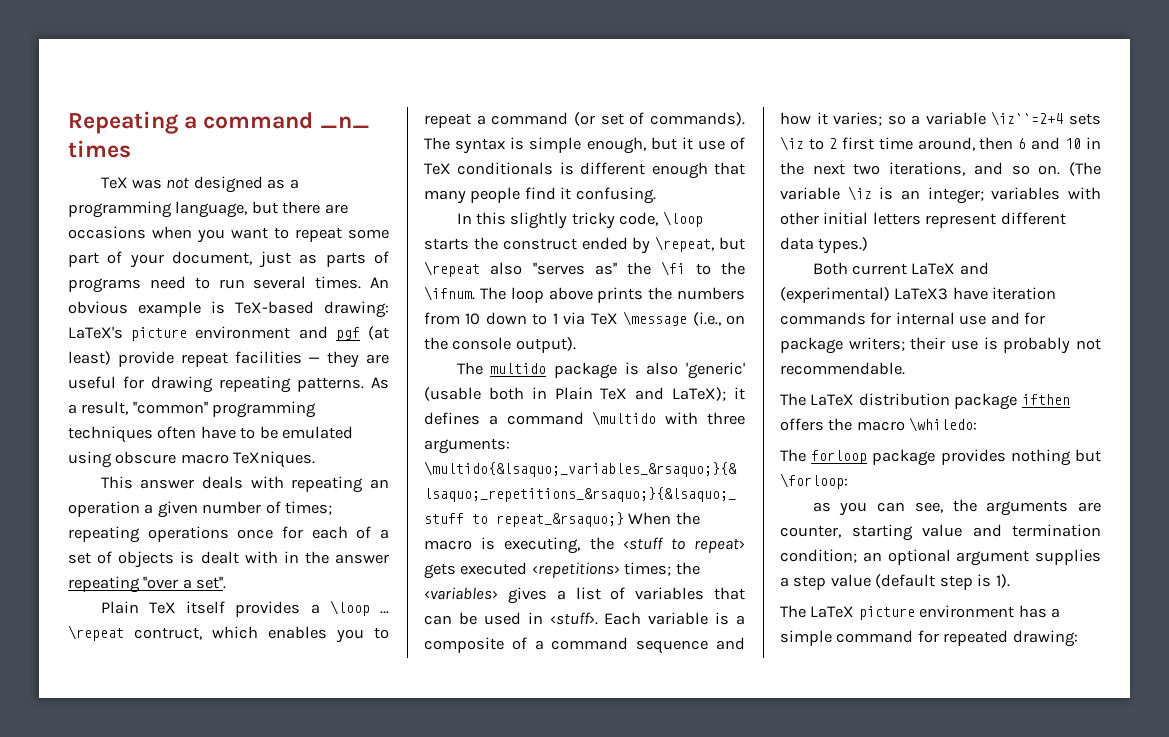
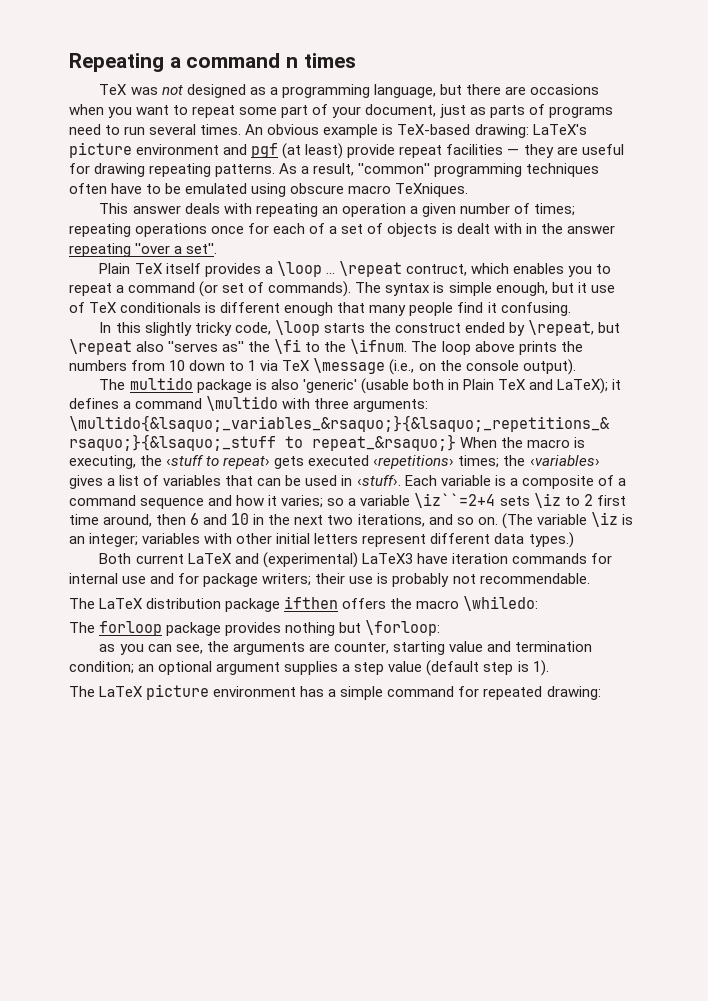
[319,116,370,128] _n_ -> [286,57,299,68] n

